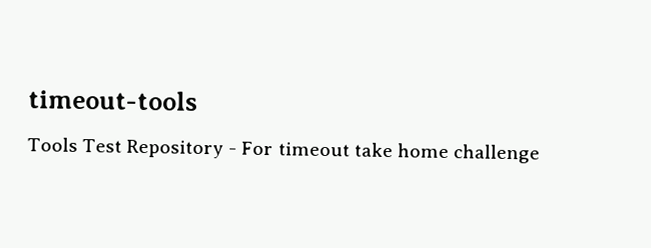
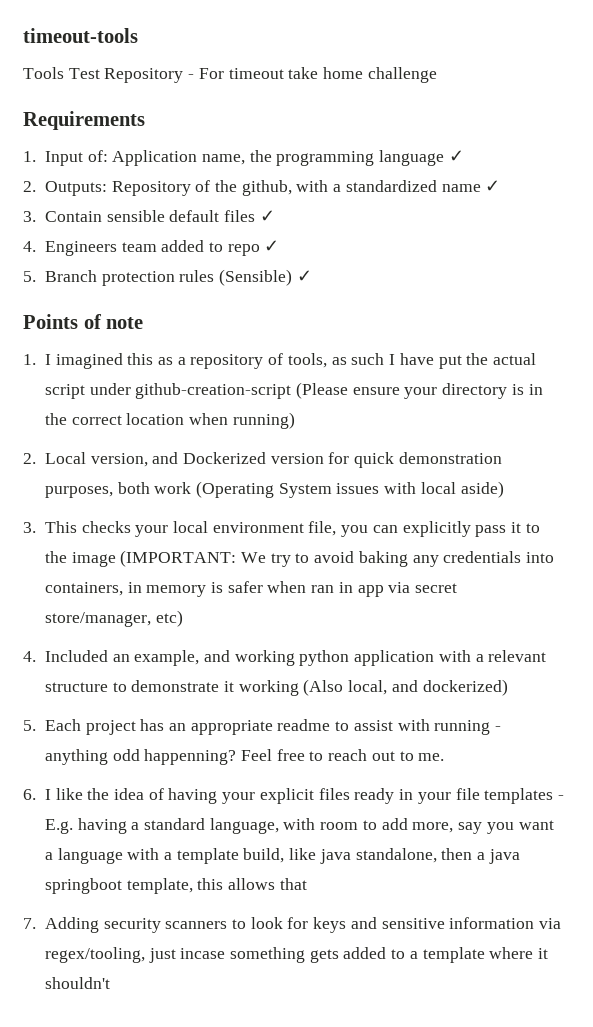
(541, 154) none -> [23,111,145,130] [23,150,464,166] [23,180,501,196] [23,210,275,222] [23,240,280,256] [23,269,312,286] [23,314,144,329] [23,353,537,369] [44,382,543,399] [44,412,295,429] [23,452,502,468] [44,481,504,498] [23,521,540,537] [44,550,555,567] [44,581,458,597] [44,610,183,627] [23,650,547,666] [44,679,508,696] [23,719,502,735] [44,749,445,765] [23,788,565,804] [44,818,554,834] [44,848,520,864] [44,878,307,894] [23,917,562,933] [44,947,549,963] [44,977,110,989] // Requirements // 1. Input of: Application name, the programming language ✓ // 2. Outputs: Repository of the github, with a standardized name ✓ // 3. Contain sensible default files ✓ // 4. Engineers team added to repo ✓ // 5. Branch protection rules (Sensible) ✓ // Points of note // 1. I imagined this as a repository of tools, as such I have put the actual script under github-creation-script (Please ensure your directory is in the correct location when running) // 2. Local version, and Dockerized version for quick demonstration purposes, both work (Operating System issues with local aside) // 3. This checks your local environment file, you can explicitly pass it to the image (IMPORTANT: We try to avoid baking any credentials into containers, in memory is safer when ran in app via secret store/manager, etc) // 4. Included an example, and working python application with a relevant structure to demonstrate it working (Also local, and dockerized) // 5. Each project has an appropriate readme to assist with running - anything odd happenning? Feel free to reach out to me. // 6. I like the idea of having your explicit files ready in your file templates - E.g. having a standard language, with room to add more, say you want a language with a template build, like java standalone, then a java springboot template, this allows that // 7. Adding security scanners to look for keys and sensitive information via regex/tooling, just incase something gets added to a template where it shouldn't

